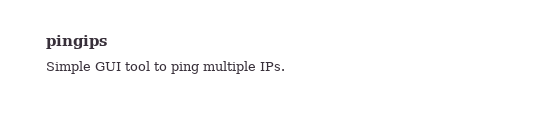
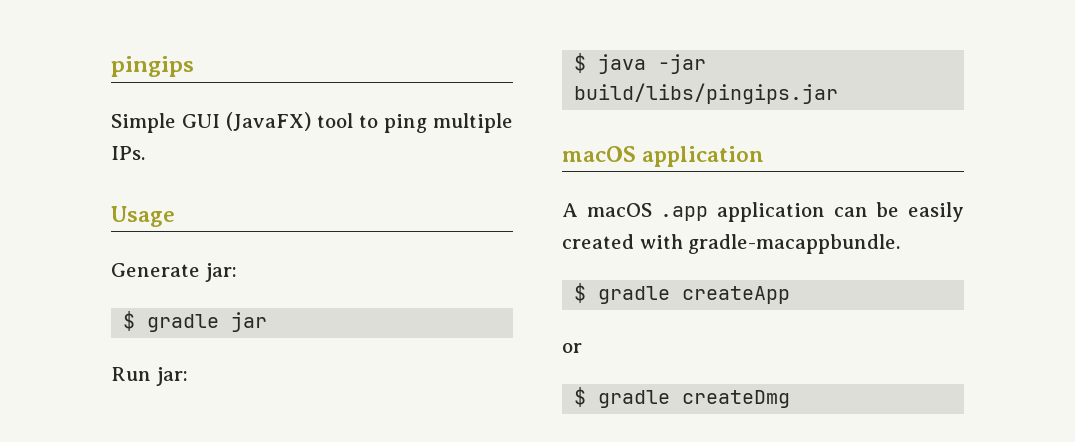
(121, 66) none -> [226,112,311,131] (JavaFX)
(285, 66) none -> [111,206,175,227] [111,263,237,282] [123,311,268,332] [111,367,188,386] [574,53,707,74] [574,83,839,104] [562,146,765,167] [562,202,964,222] [562,234,901,254] [574,283,791,304] [562,343,582,353] [574,387,791,408] // Usage // Generate jar: // $ gradle jar // Run jar: // $ java -jar build/libs/pingips.jar // macOS application // A macOS .app application can be easily created with gradle-macappbundle. // $ gradle createApp // or // $ gradle createDmg

